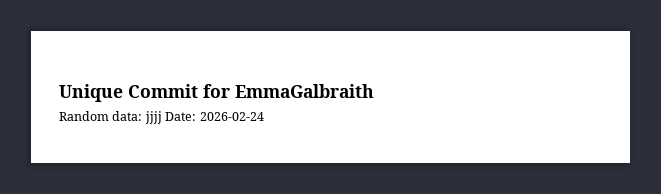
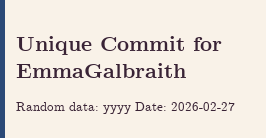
[144,111,264,124] jjjj Date: 2026-02-24 -> [103,102,235,114] yyyy Date: 2026-02-27

